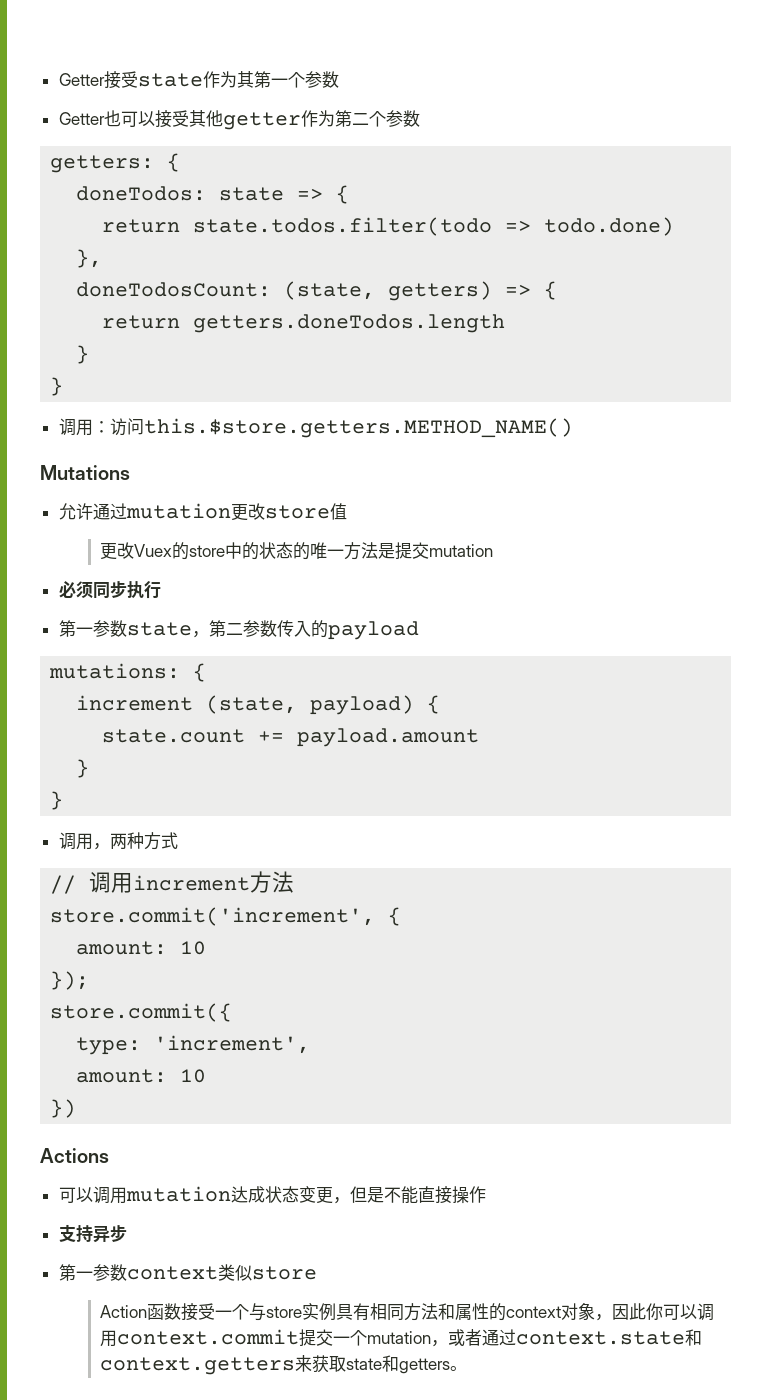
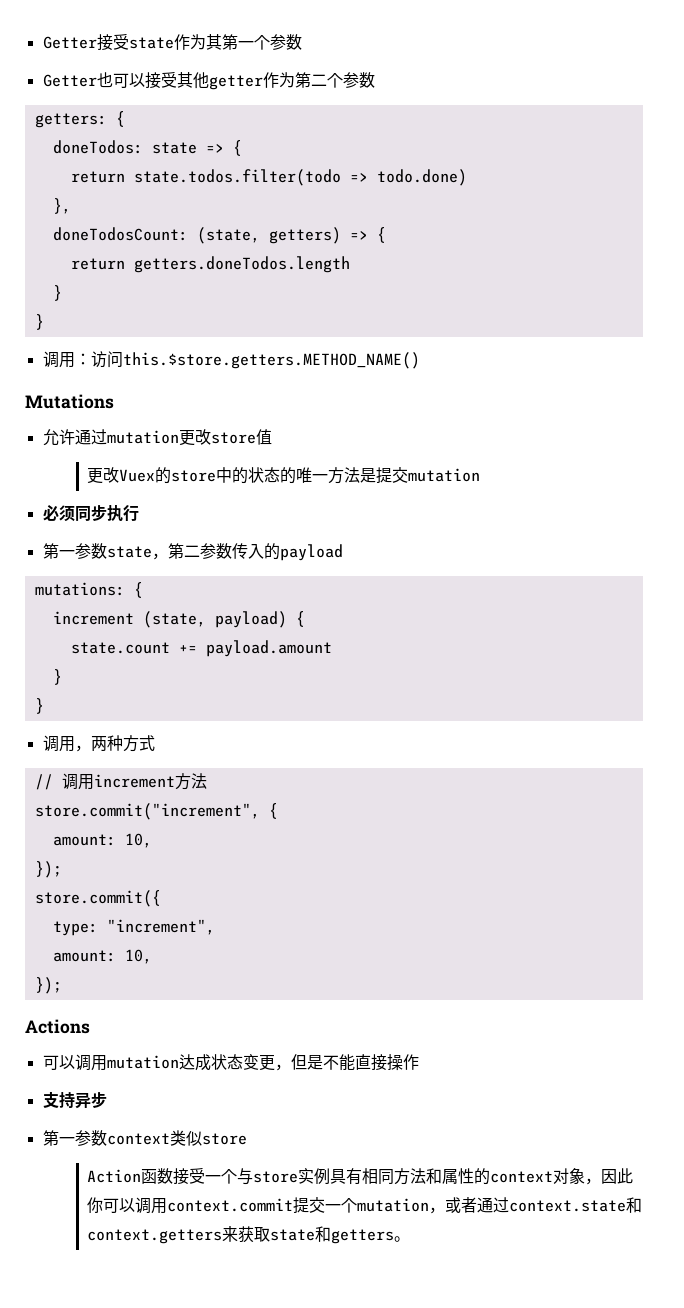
[50,907,376,926] store.commit('increment', -> [34,803,260,820] store.commit("increment",
[180,941,207,955] 10 -> [124,833,152,848] 10,
[154,1035,311,1054] [76,1069,207,1083] [50,1099,77,1118] 'increment', // amount: 10 // }) -> [106,919,215,935] [52,949,152,964] [34,977,62,994] "increment", // amount: 10, // });

